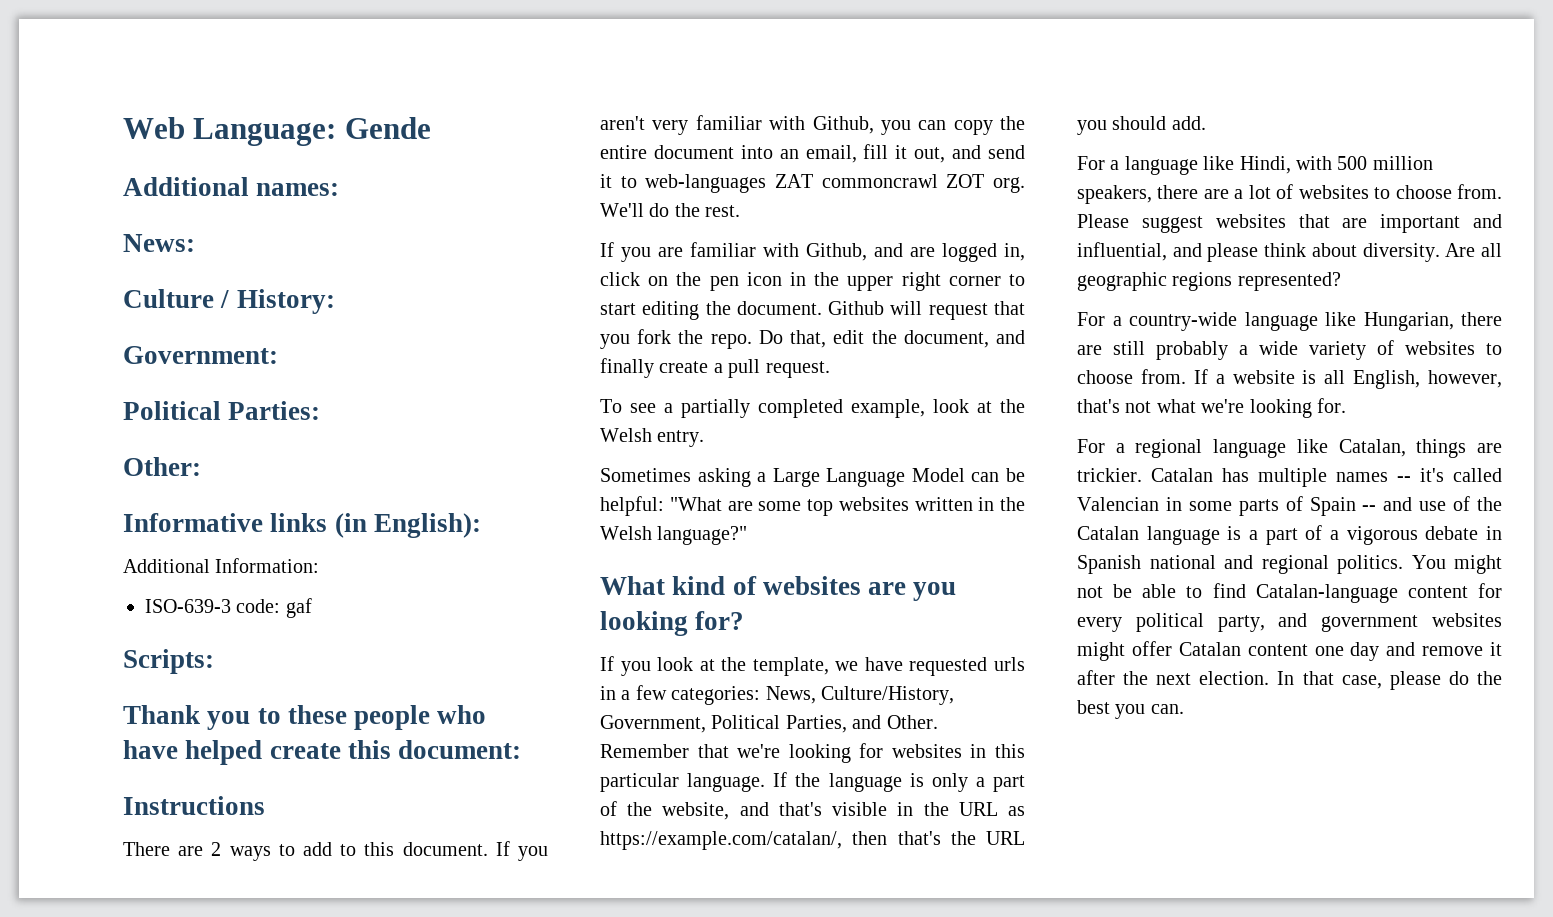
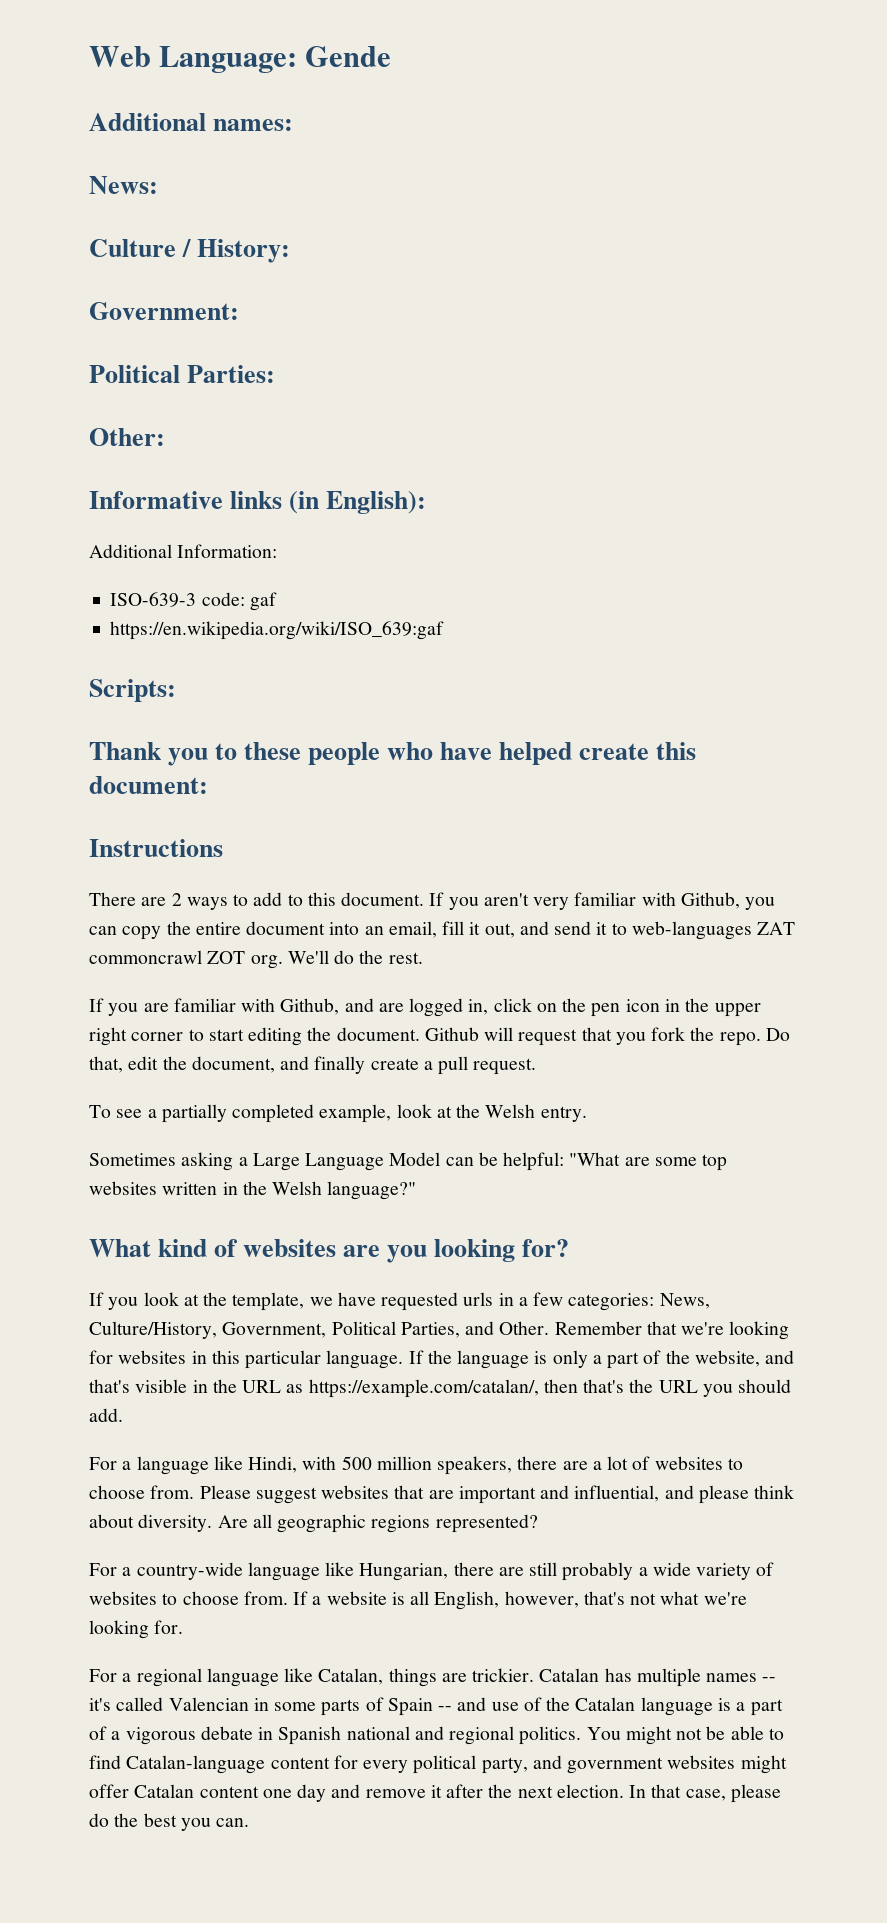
(312, 608) none -> [110,621,445,640] // https://en.wikipedia.org/wiki/ISO_639:gaf

